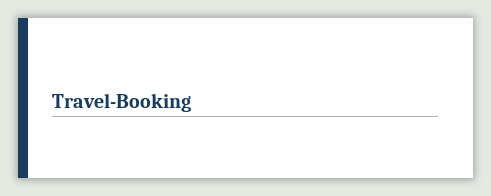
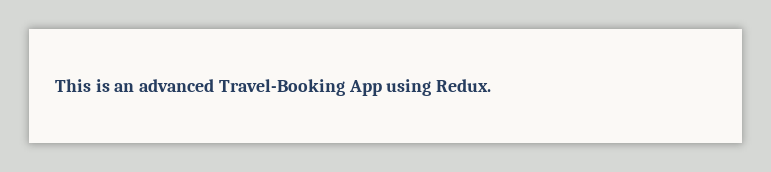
[52,93,191,112] Travel-Booking -> [55,79,492,96] This is an advanced Travel-Booking App using Redux.

